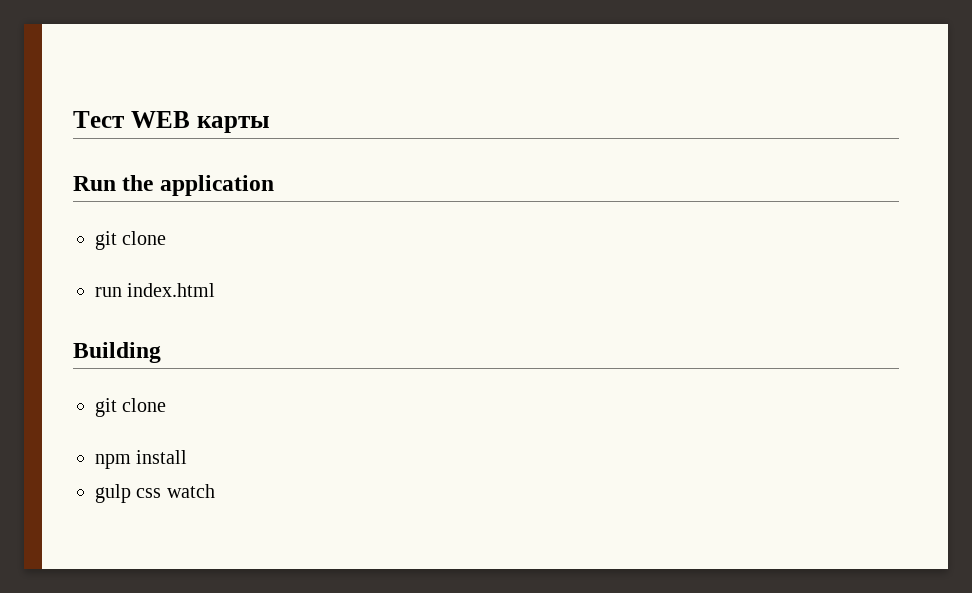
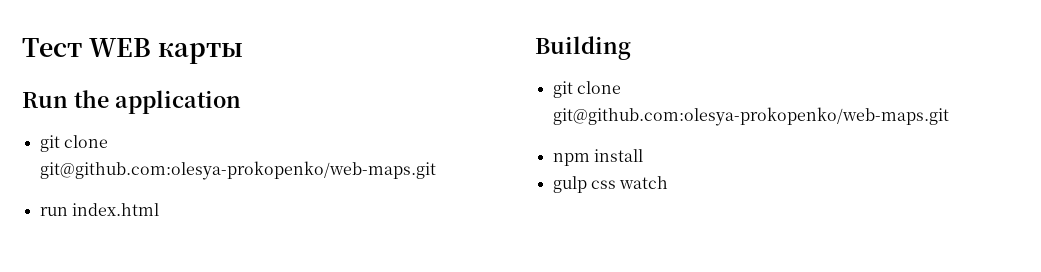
(167, 238) none -> [39,161,436,180] git@github.com:olesya-prokopenko/web-maps.git
(167, 405) none -> [552,107,949,126] git@github.com:olesya-prokopenko/web-maps.git

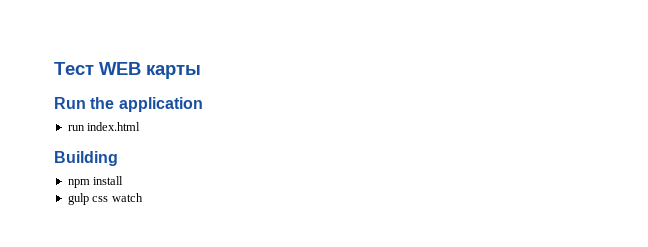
[39,135,108,152] [39,161,436,180] // git clone git@github.com:olesya-prokopenko/web-maps.git -> (203, 104) none
[552,81,621,98] [552,107,949,126] // git clone git@github.com:olesya-prokopenko/web-maps.git -> (118, 158) none

